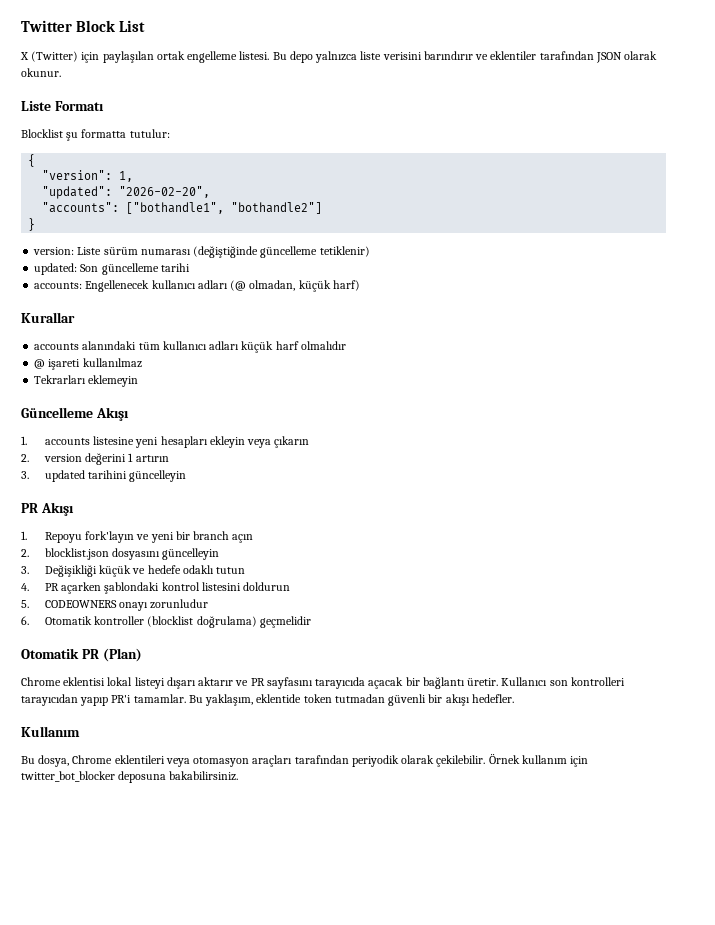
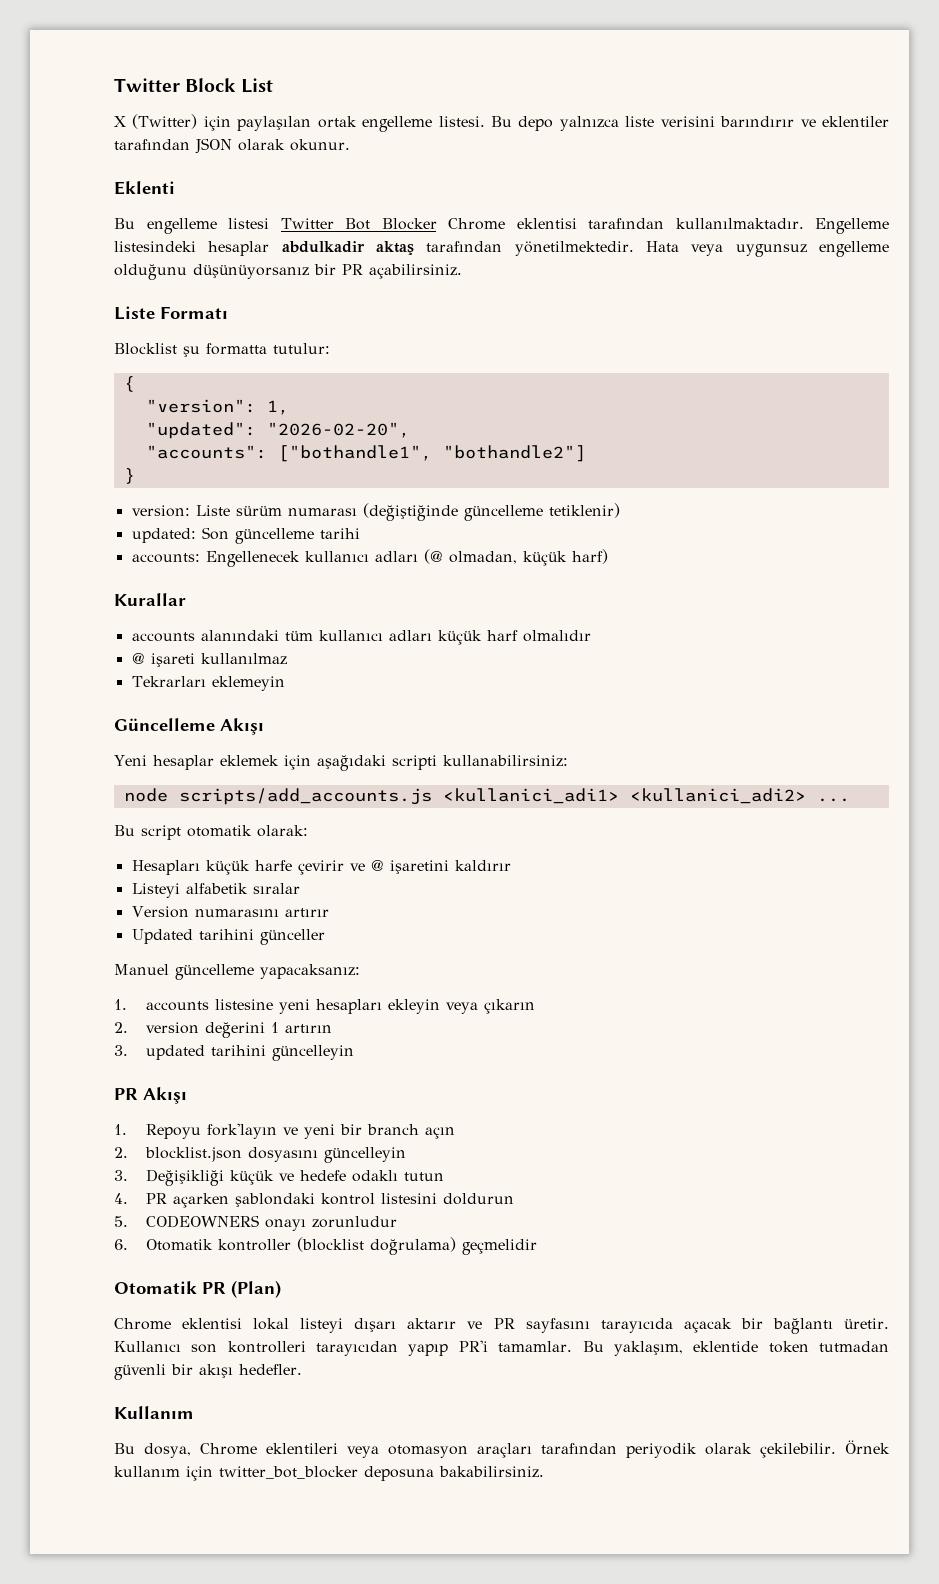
(61, 72) none -> [114,181,175,195] [114,218,889,234] [114,241,890,257] [114,264,462,280] // Eklenti // Bu engelleme listesi Twitter Bot Blocker Chrome eklentisi tarafından kullanılmaktadır. Engelleme listesindeki hesaplar abdulkadir aktaş tarafından yönetilmektedir. Hata veya uygunsuz engelleme olduğunu düşünüyorsanız bir PR açabilirsiniz.
(129, 414) none -> [114,755,568,771] [123,788,850,805] [114,825,308,840] [131,860,511,875] [131,883,300,898] [131,906,329,918] [131,929,325,945] [114,964,360,980] // Yeni hesaplar eklemek için aşağıdaki scripti kullanabilirsiniz: // node scripts/add_accounts.js <kullanici_adi1> <kullanici_adi2> ... // Bu script otomatik olarak: // Hesapları küçük harfe çevirir ve @ işaretini kaldırır // Listeyi alfabetik sıralar // Version numarasını artırır // Updated tarihini günceller // Manuel güncelleme yapacaksanız:

